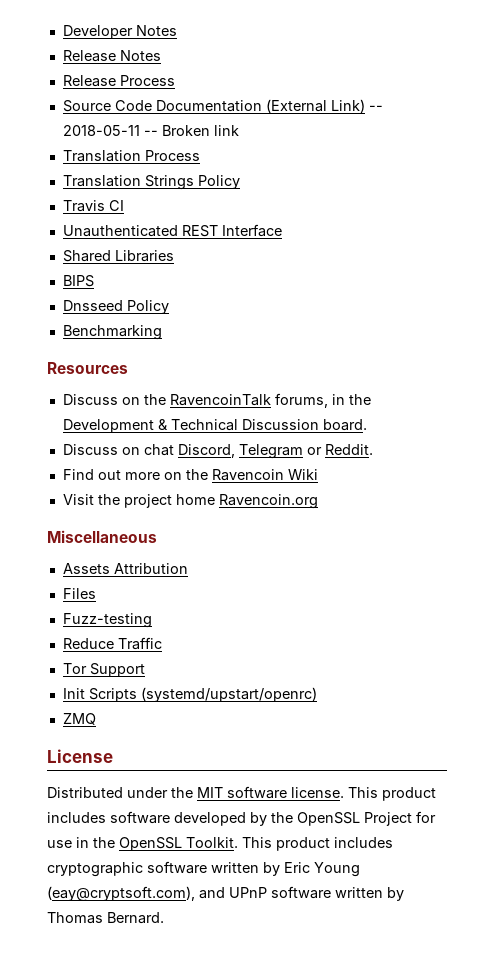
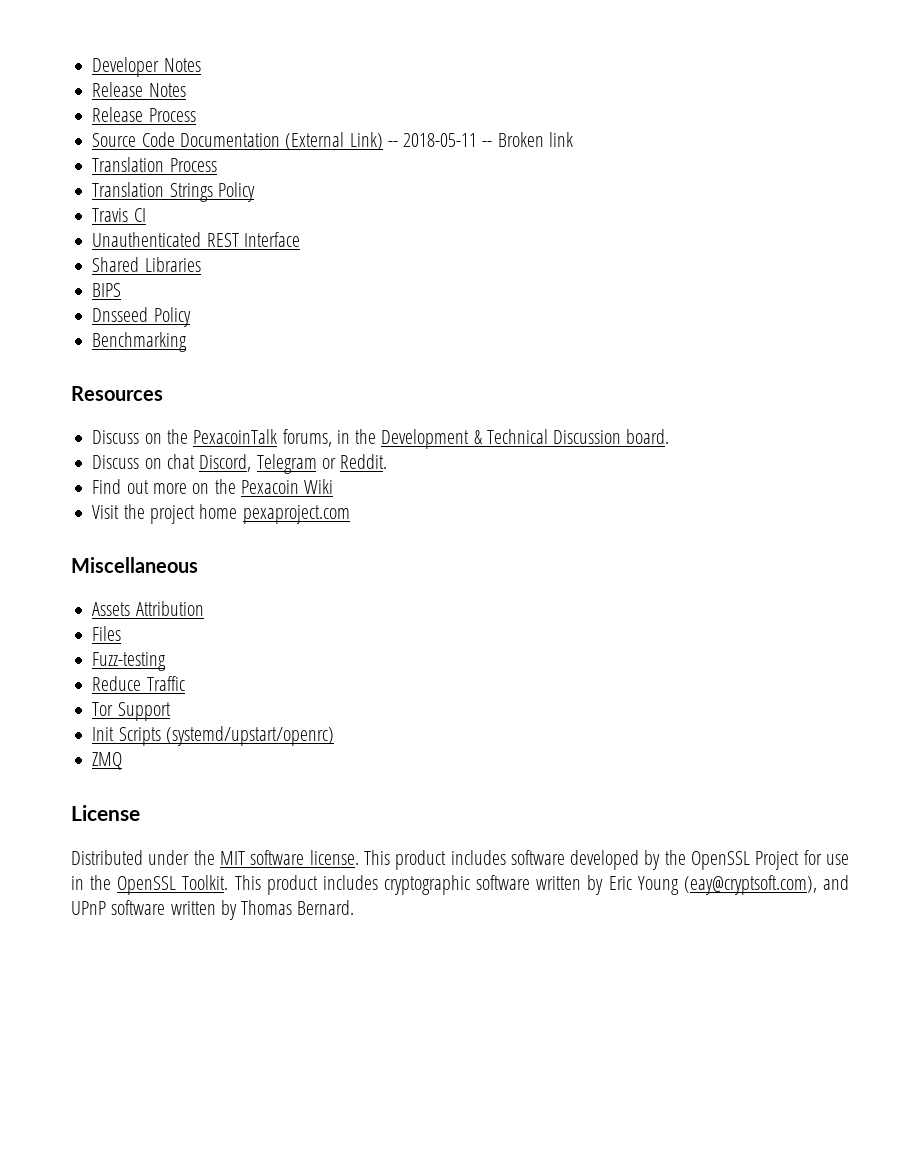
[169,394,271,406] RavencoinTalk -> [193,429,278,444] PexacoinTalk
[211,469,284,481] Ravencoin -> [240,480,299,494] Pexacoin
[218,494,318,509] Ravencoin.org -> [242,505,350,524] pexaproject.com

